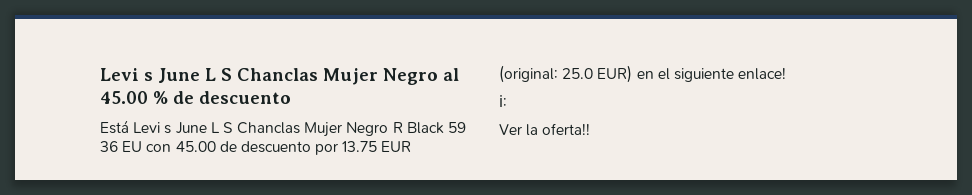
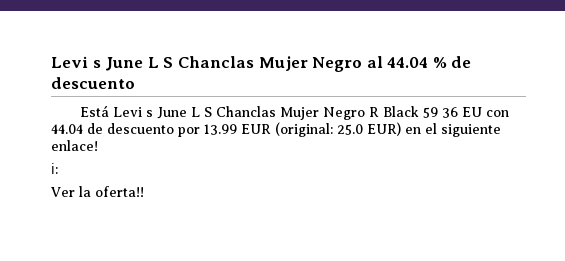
[100,91,148,104] 45.00 -> [387,57,429,68] 44.04
[175,141,216,152] 45.00 -> [51,124,83,134] 44.04
[342,141,378,152] 13.75 -> [204,124,237,135] 13.99

